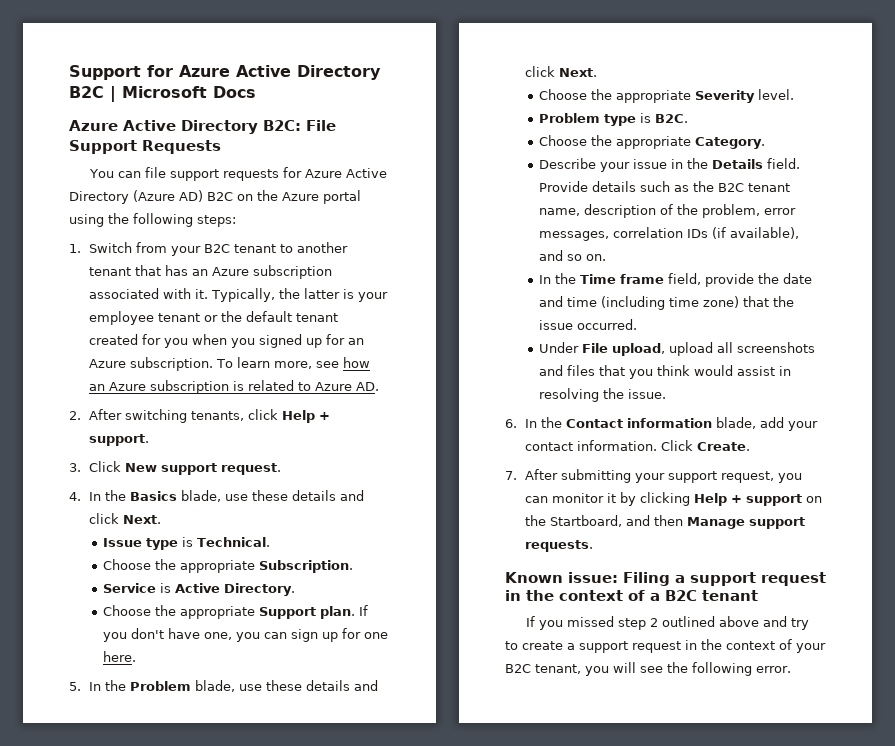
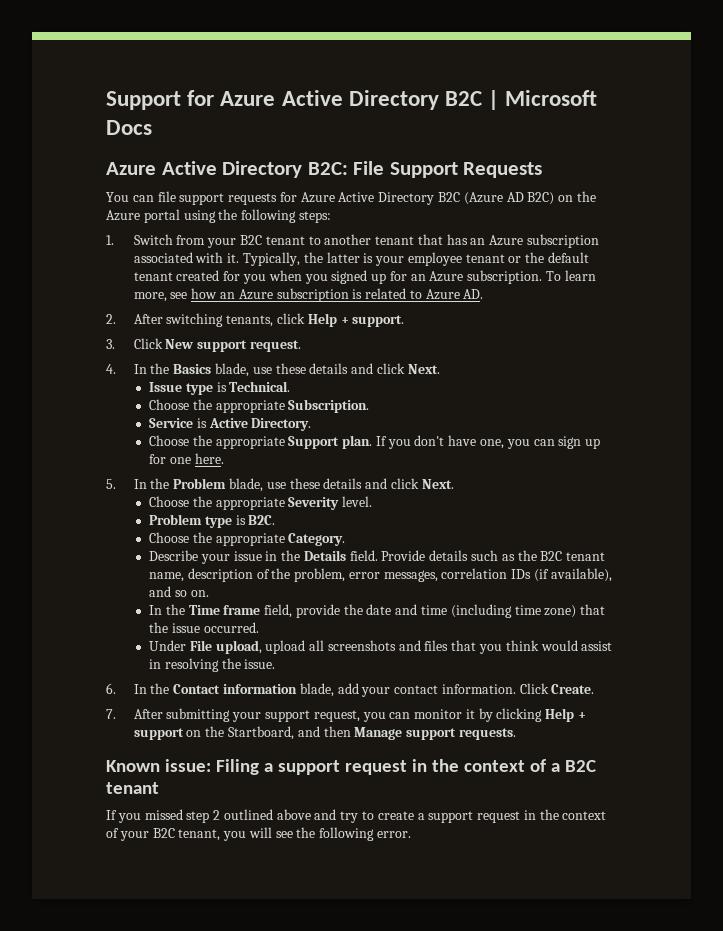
[133,190,233,202] (Azure AD) B2C -> [438,192,555,205] B2C (Azure AD B2C)

